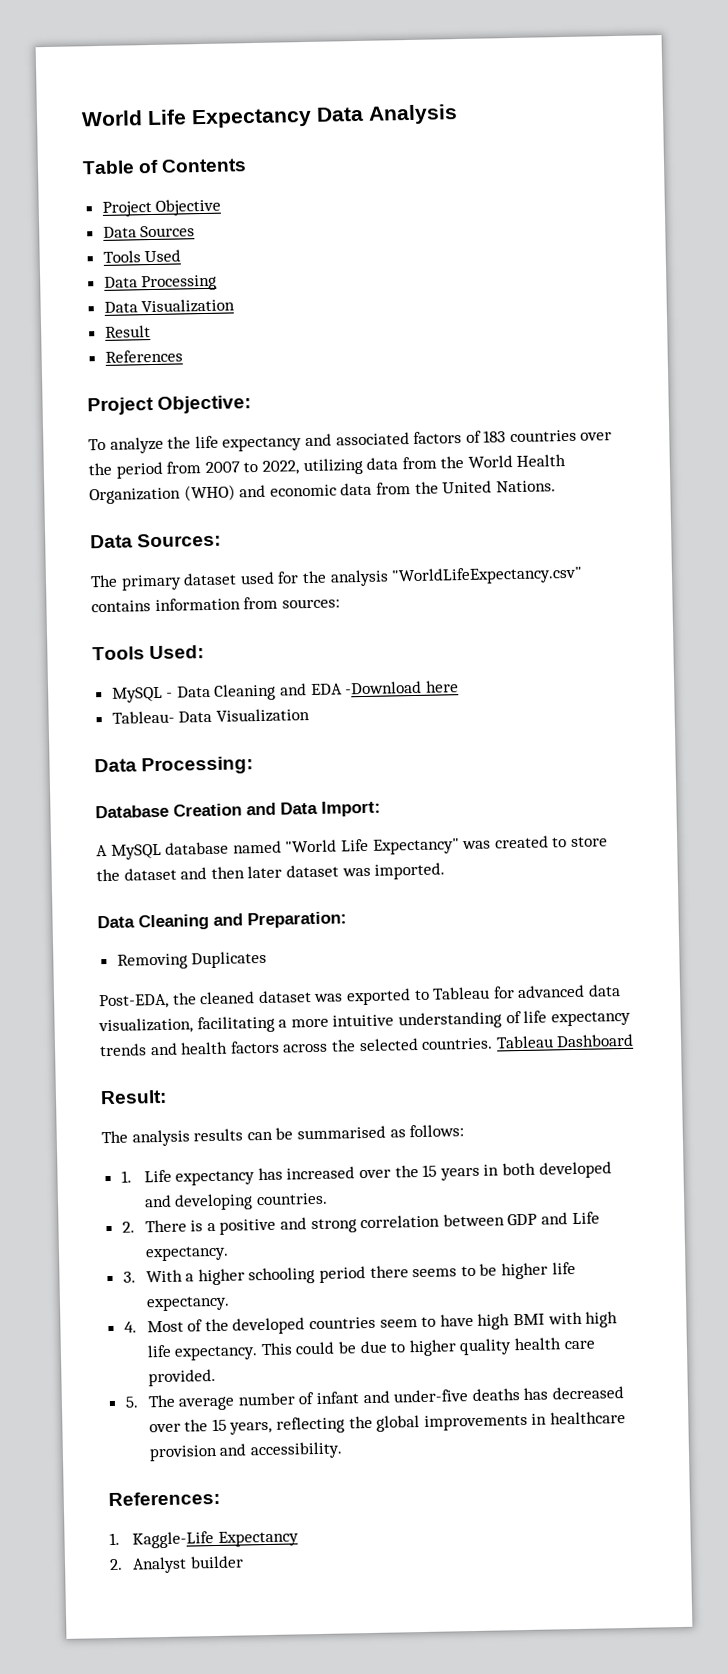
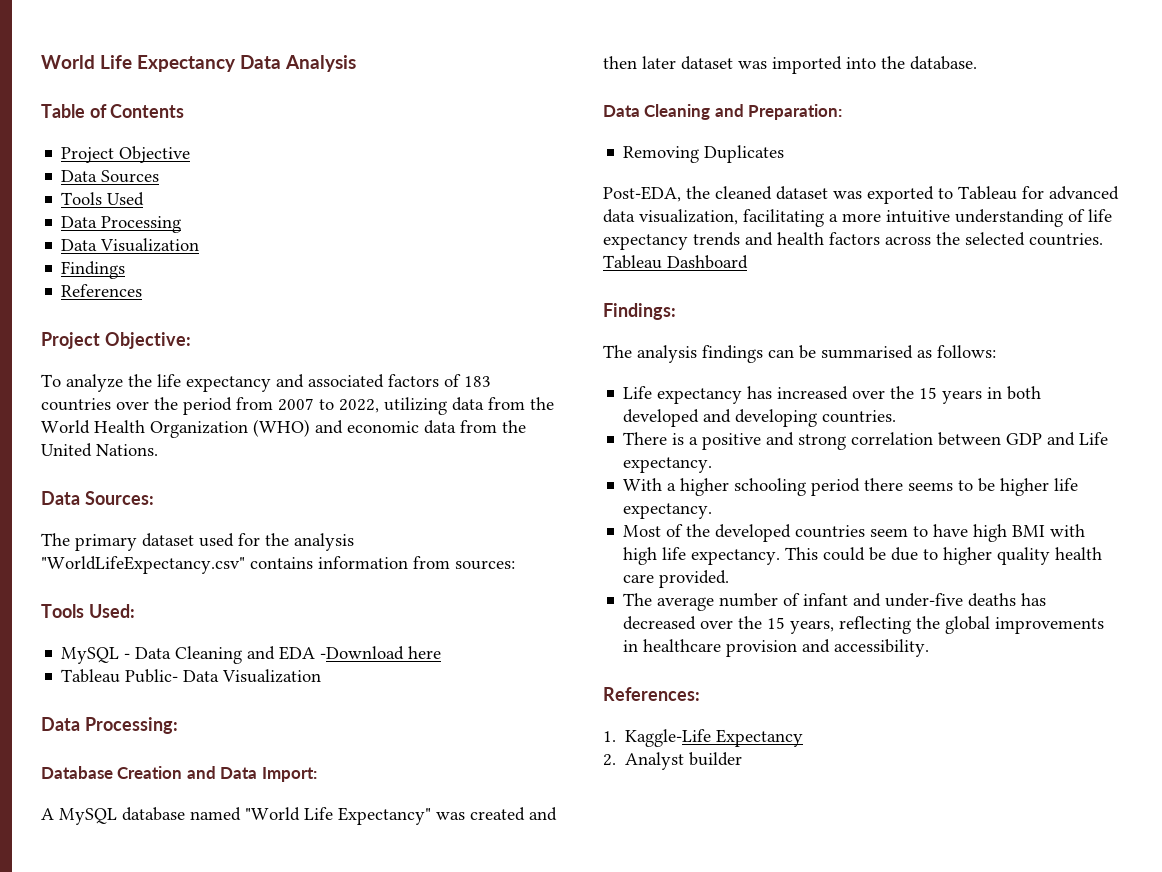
[104,325,151,338] Result -> [61,261,126,279] Findings
[111,710,175,724] Tableau- -> [61,669,179,683] Tableau Public-
[552,836,608,848] [96,867,177,882] to store the dataset -> (525, 814) none
[374,862,446,880] imported. -> [772,56,977,74] imported into the database.
[100,1089,167,1105] Result: -> [603,303,676,320] Findings:
[193,1128,244,1142] results -> [702,345,763,363] findings
[120,1170,132,1183] 1. -> (996, 351) none
[121,1221,135,1233] 2. -> (897, 416) none
[122,1271,136,1283] 3. -> (713, 465) none
[123,1321,137,1333] 4. -> (713, 511) none
[124,1396,139,1408] 5. -> (730, 579) none

